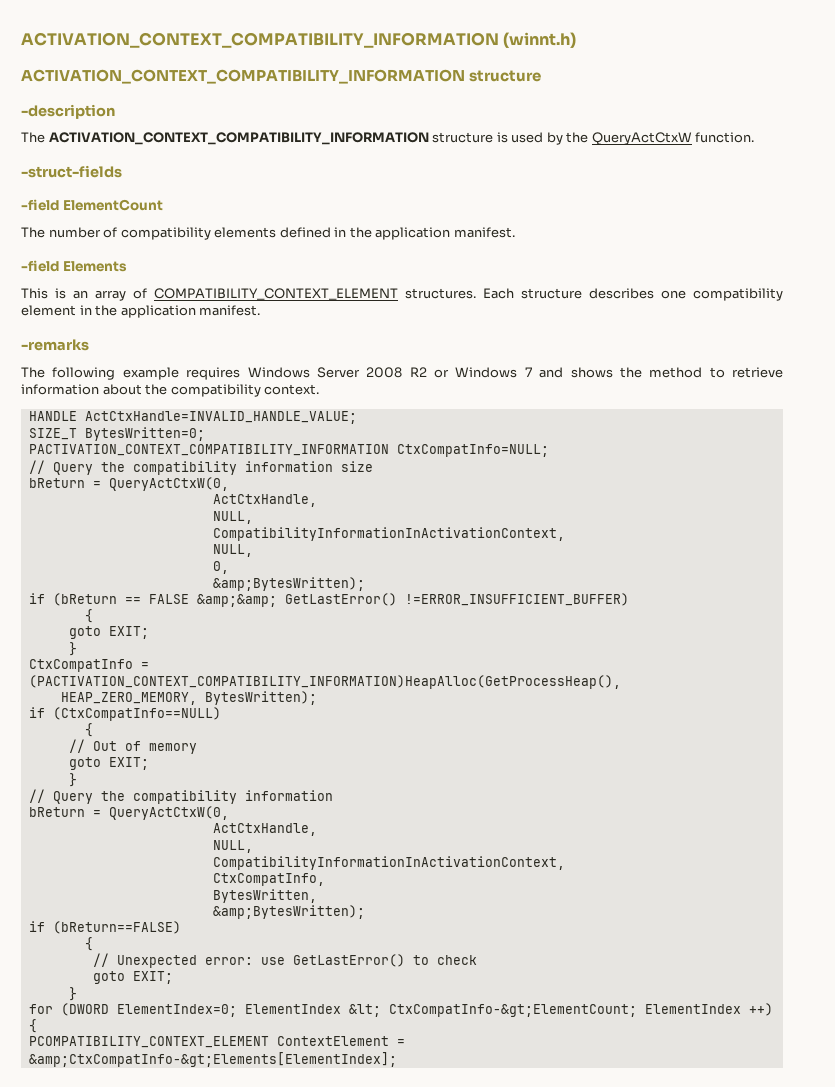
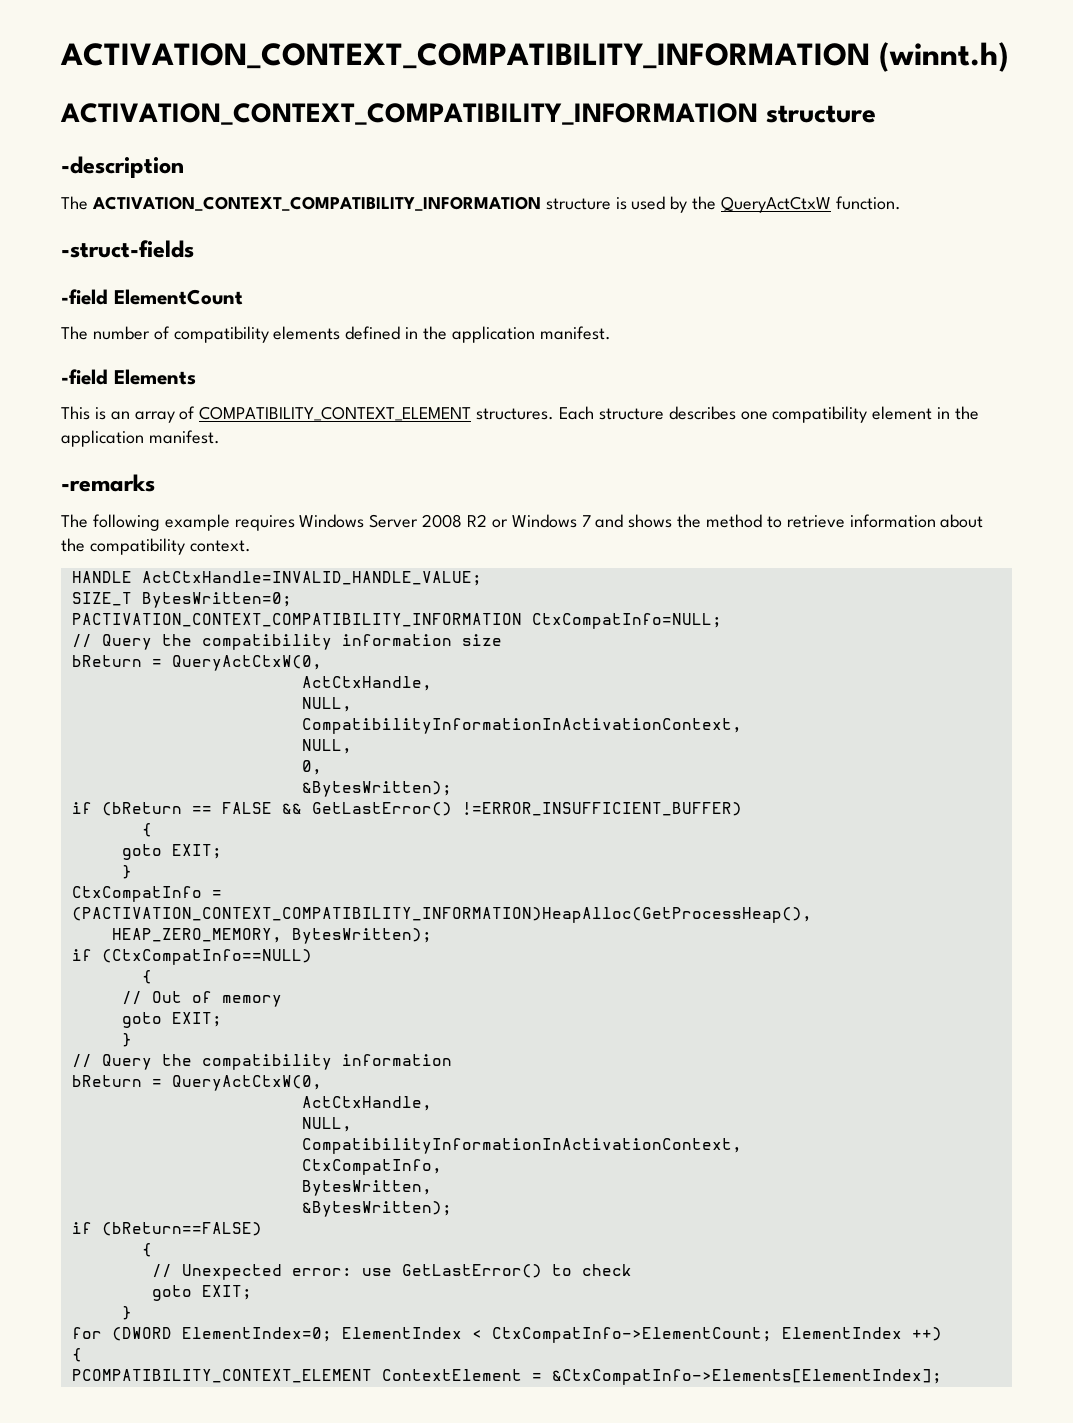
[212,577,365,591] &amp;BytesWritten); -> [301,781,452,797] &BytesWritten);
[196,594,277,607] &amp;&amp; -> [281,803,302,814] &&
[212,905,365,919] &amp;BytesWritten); -> [301,1201,452,1217] &BytesWritten);
[348,1004,637,1017] &lt; CtxCompatInfo-&gt;ElementCount; -> [471,1327,772,1343] < CtxCompatInfo->ElementCount;
[28,1052,397,1067] &amp;CtxCompatInfo-&gt;Elements[ElementIndex]; -> [551,1369,942,1385] &CtxCompatInfo->Elements[ElementIndex];

